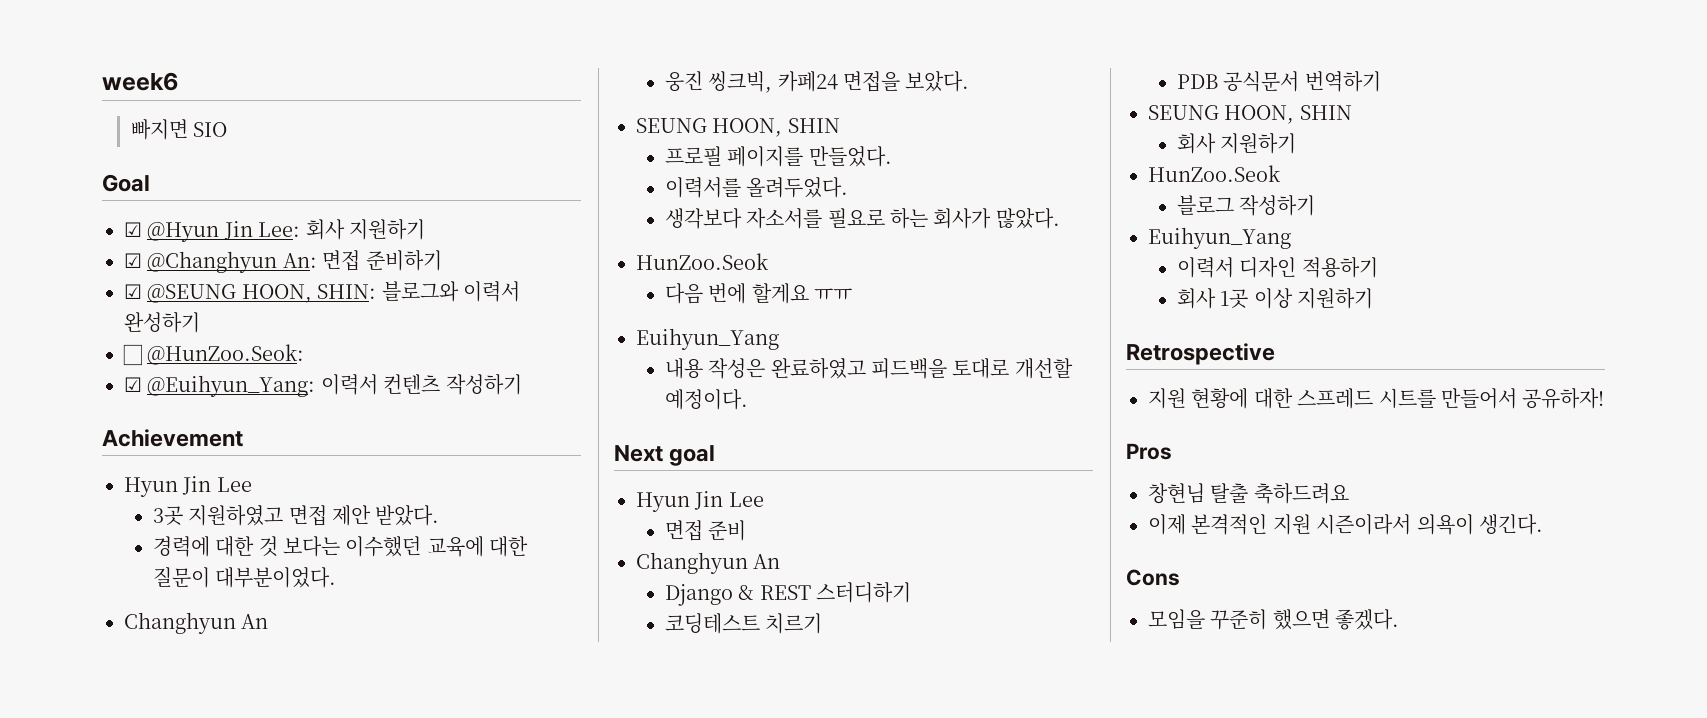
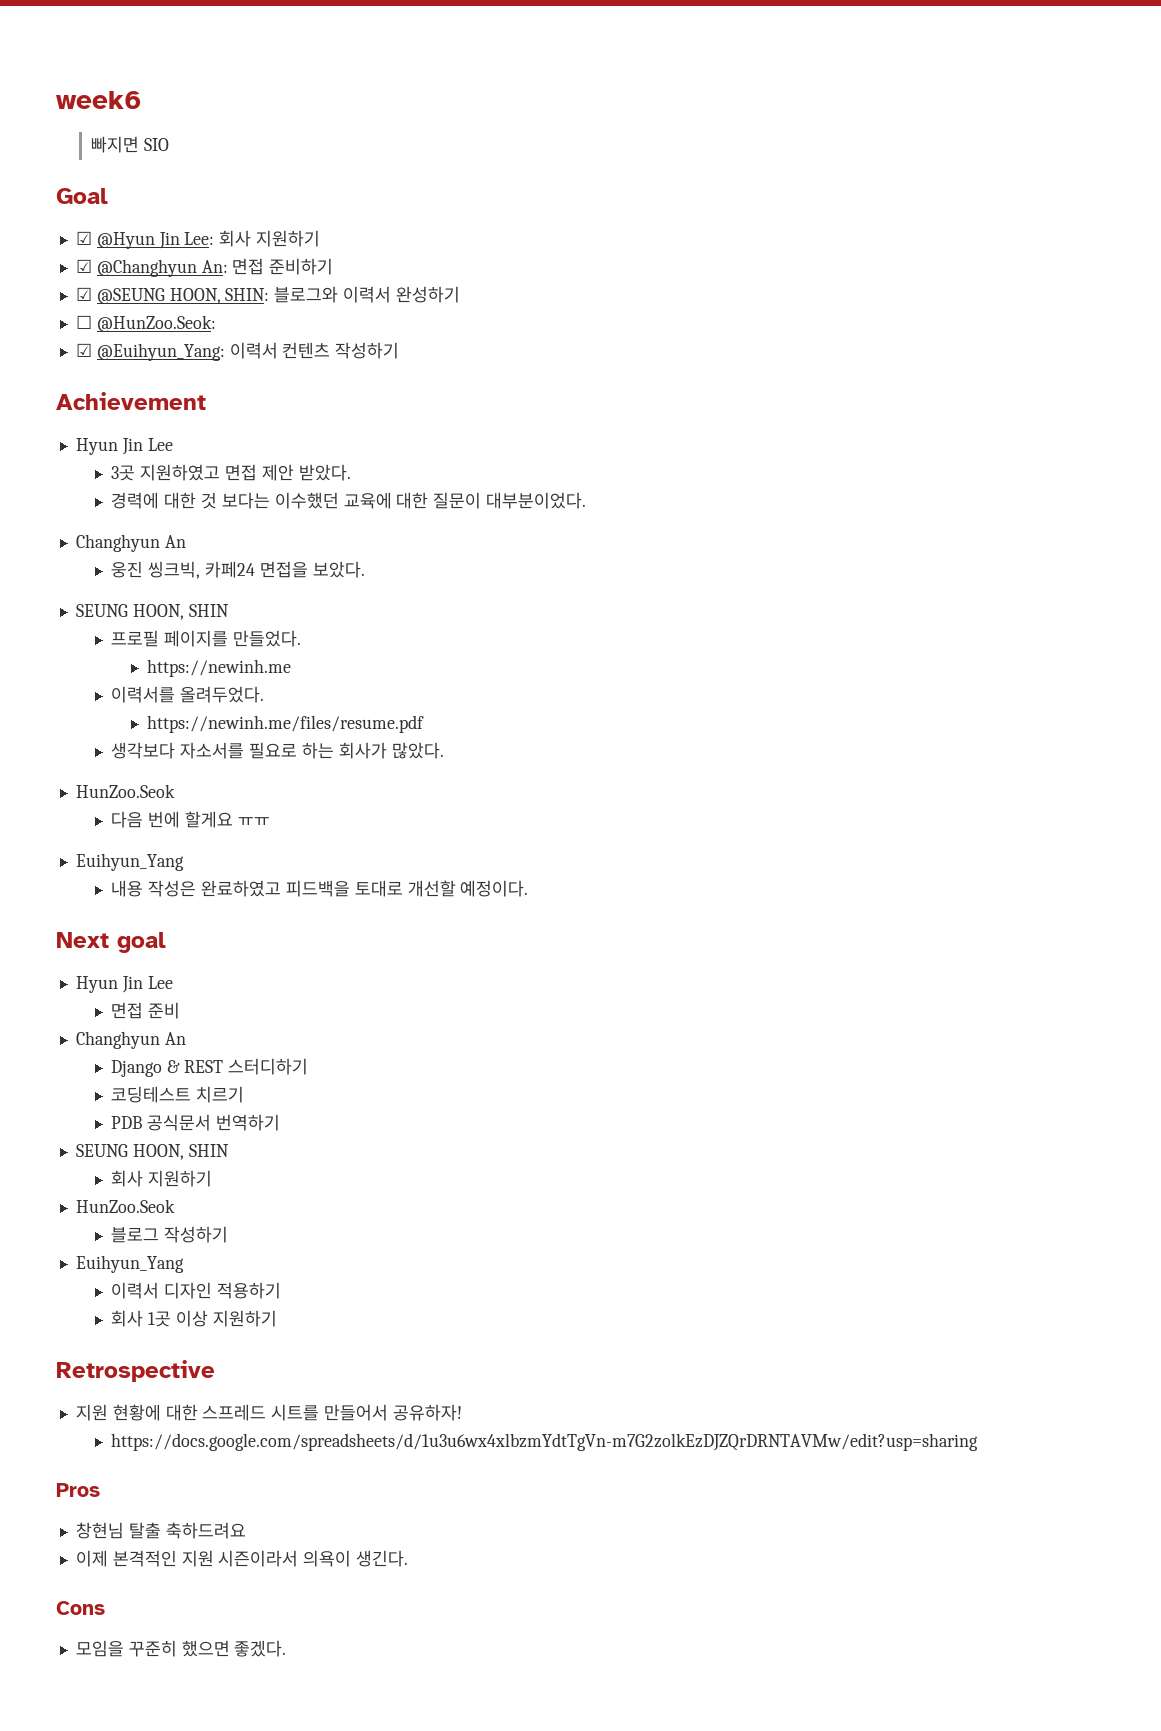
(892, 156) none -> [146,659,291,677] // https://newinh.me
(849, 187) none -> [146,715,424,733] // https://newinh.me/files/resume.pdf
(1605, 398) none -> [111,1433,979,1451] // https://docs.google.com/spreadsheets/d/1u3u6wx4xlbzmYdtTgVn-m7G2zolkEzDJZQrDRNTAVMw/edit?usp=sharing

